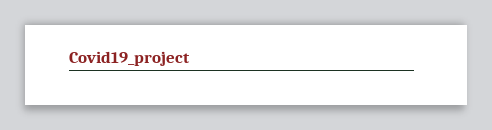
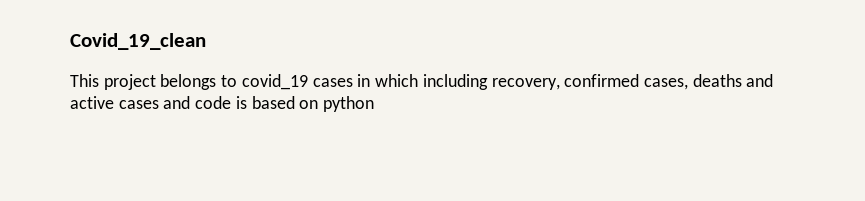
[69,51,190,66] Covid19_project -> [70,33,206,50] [70,74,774,90] [70,96,375,112] Covid_19_clean // This project belongs to covid_19 cases in which including recovery, confirmed cases, deaths and active cases and code is based on python

